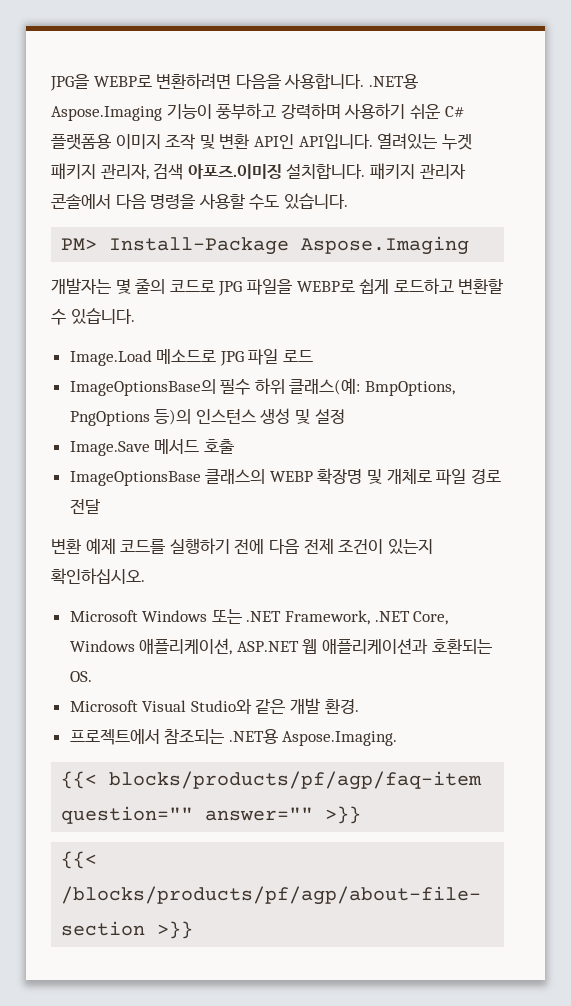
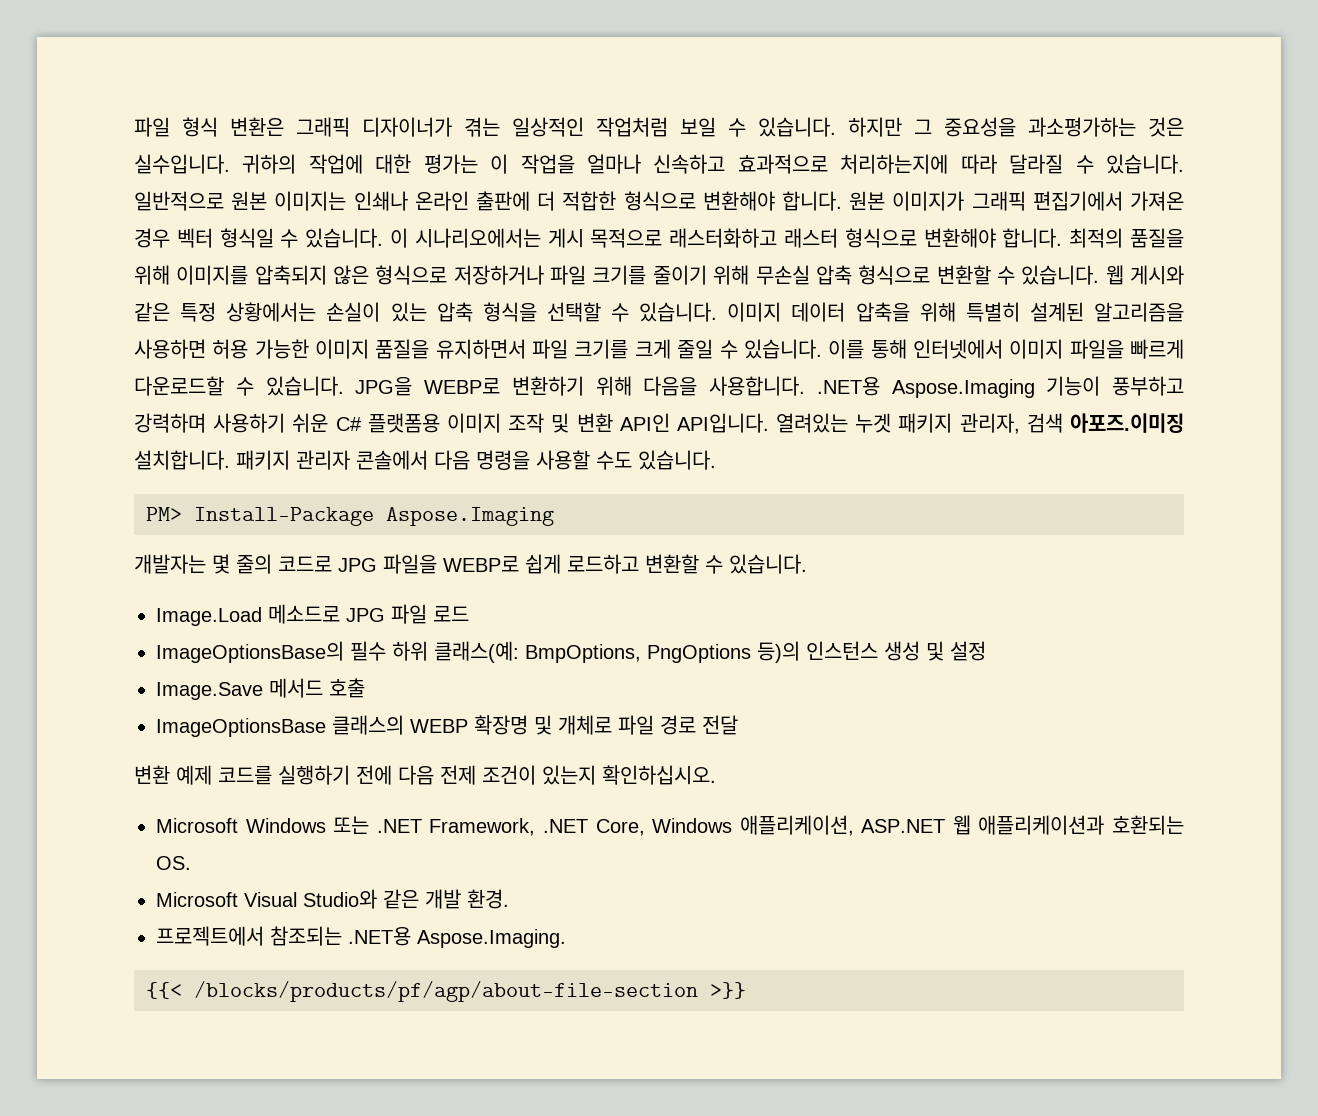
[50,73,232,91] JPG을 WEBP로 변환하려면 -> [134,117,1184,137] [134,154,1184,174] [134,191,1185,211] [134,228,1184,248] [134,265,1185,285] [134,302,1184,322] [134,339,1185,359] [134,376,632,396] 파일 형식 변환은 그래픽 디자이너가 겪는 일상적인 작업처럼 보일 수 있습니다. 하지만 그 중요성을 과소평가하는 것은 실수입니다. 귀하의 작업에 대한 평가는 이 작업을 얼마나 신속하고 효과적으로 처리하는지에 따라 달라질 수 있습니다. 일반적으로 원본 이미지는 인쇄나 온라인 출판에 더 적합한 형식으로 변환해야 합니다. 원본 이미지가 그래픽 편집기에서 가져온 경우 벡터 형식일 수 있습니다. 이 시나리오에서는 게시 목적으로 래스터화하고 래스터 형식으로 변환해야 합니다. 최적의 품질을 위해 이미지를 압축되지 않은 형식으로 저장하거나 파일 크기를 줄이기 위해 무손실 압축 형식으로 변환할 수 있습니다. 웹 게시와 같은 특정 상황에서는 손실이 있는 압축 형식을 선택할 수 있습니다. 이미지 데이터 압축을 위해 특별히 설계된 알고리즘을 사용하면 허용 가능한 이미지 품질을 유지하면서 파일 크기를 크게 줄일 수 있습니다. 이를 통해 인터넷에서 이미지 파일을 빠르게 다운로드할 수 있습니다. JPG을 WEBP로 변환하기 위해
[61,771,483,790] [61,806,362,824] // {{< blocks/products/pf/agp/faq-item question="" answer="" >}} -> (566, 938) none

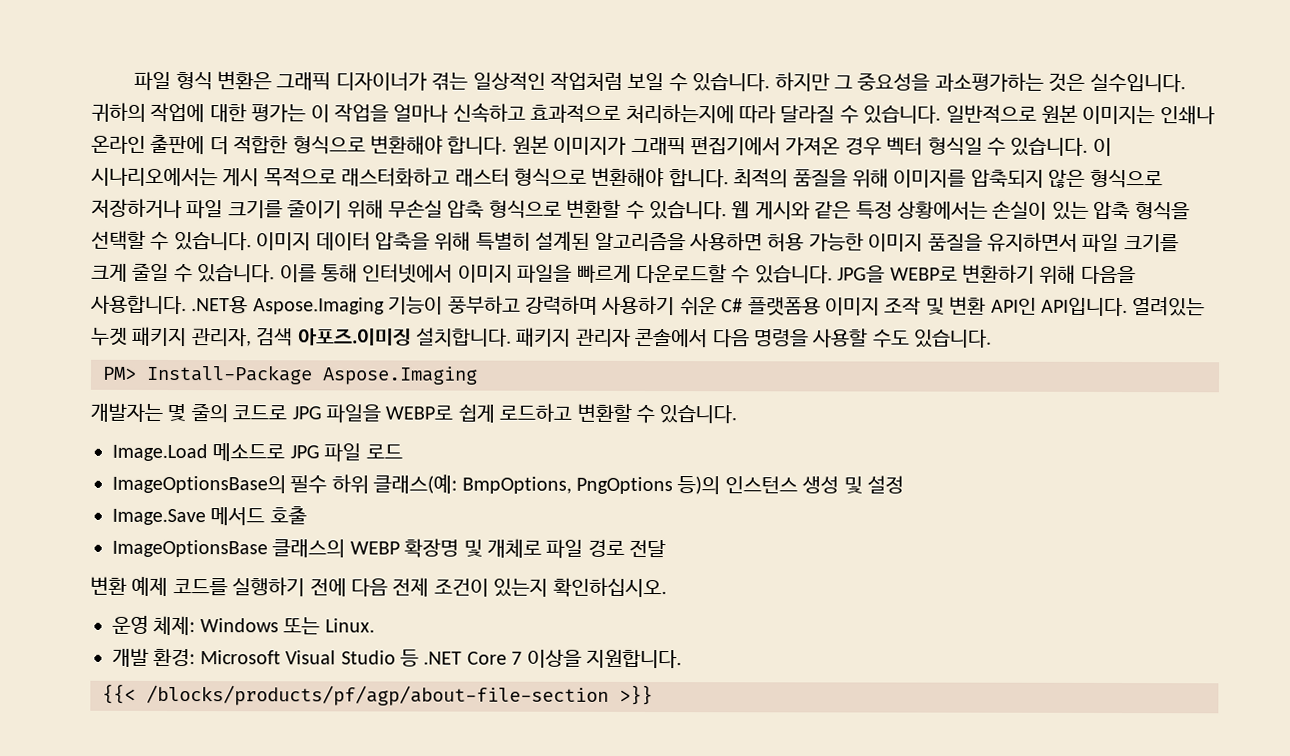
[156,815,1184,836] [156,856,191,870] [156,889,509,909] [156,926,566,948] Microsoft Windows 또는 .NET Framework, .NET Core, Windows 애플리케이션, ASP.NET 웹 애플리케이션과 호환되는 OS. // Microsoft Visual Studio와 같은 개발 환경. // 프로젝트에서 참조되는 .NET용 Aspose.Imaging. -> [112,614,375,636] [112,648,682,669] 운영 체제: Windows 또는 Linux. // 개발 환경: Microsoft Visual Studio 등 .NET Core 7 이상을 지원합니다.

